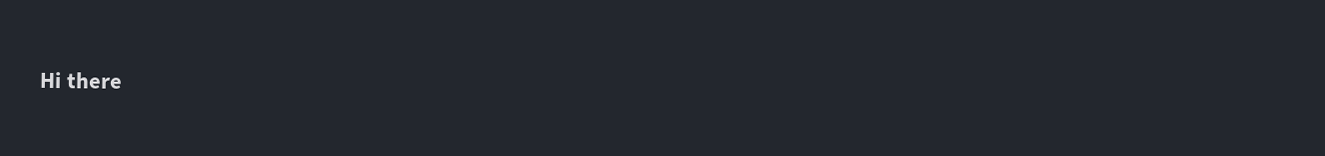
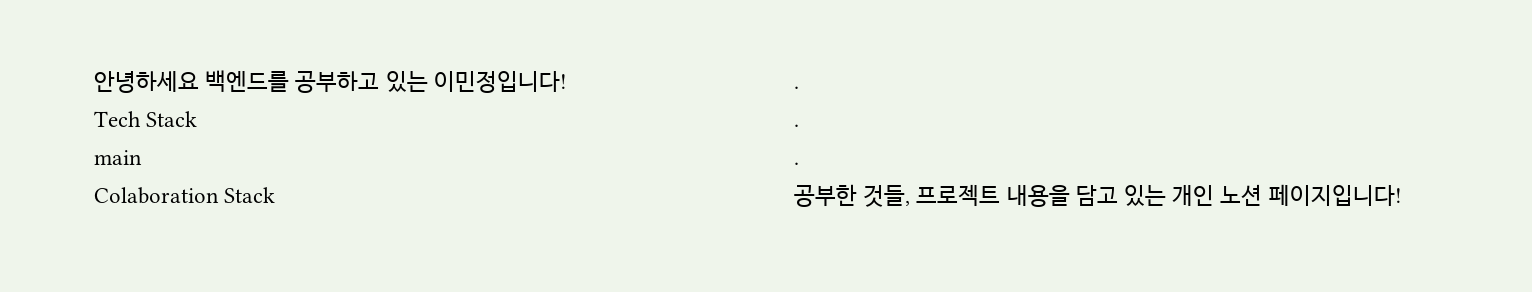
[39,71,124,89] Hi there -> [94,70,567,93] [94,111,198,127] [94,150,142,165] [94,187,276,204] [794,86,799,89] [794,124,799,127] [794,162,799,165] [794,184,1402,207] 안녕하세요 백엔드를 공부하고 있는 이민정입니다! // Tech Stack // main // Colaboration Stack // . // . // . // 공부한 것들, 프로젝트 내용을 담고 있는 개인 노션 페이지입니다!

